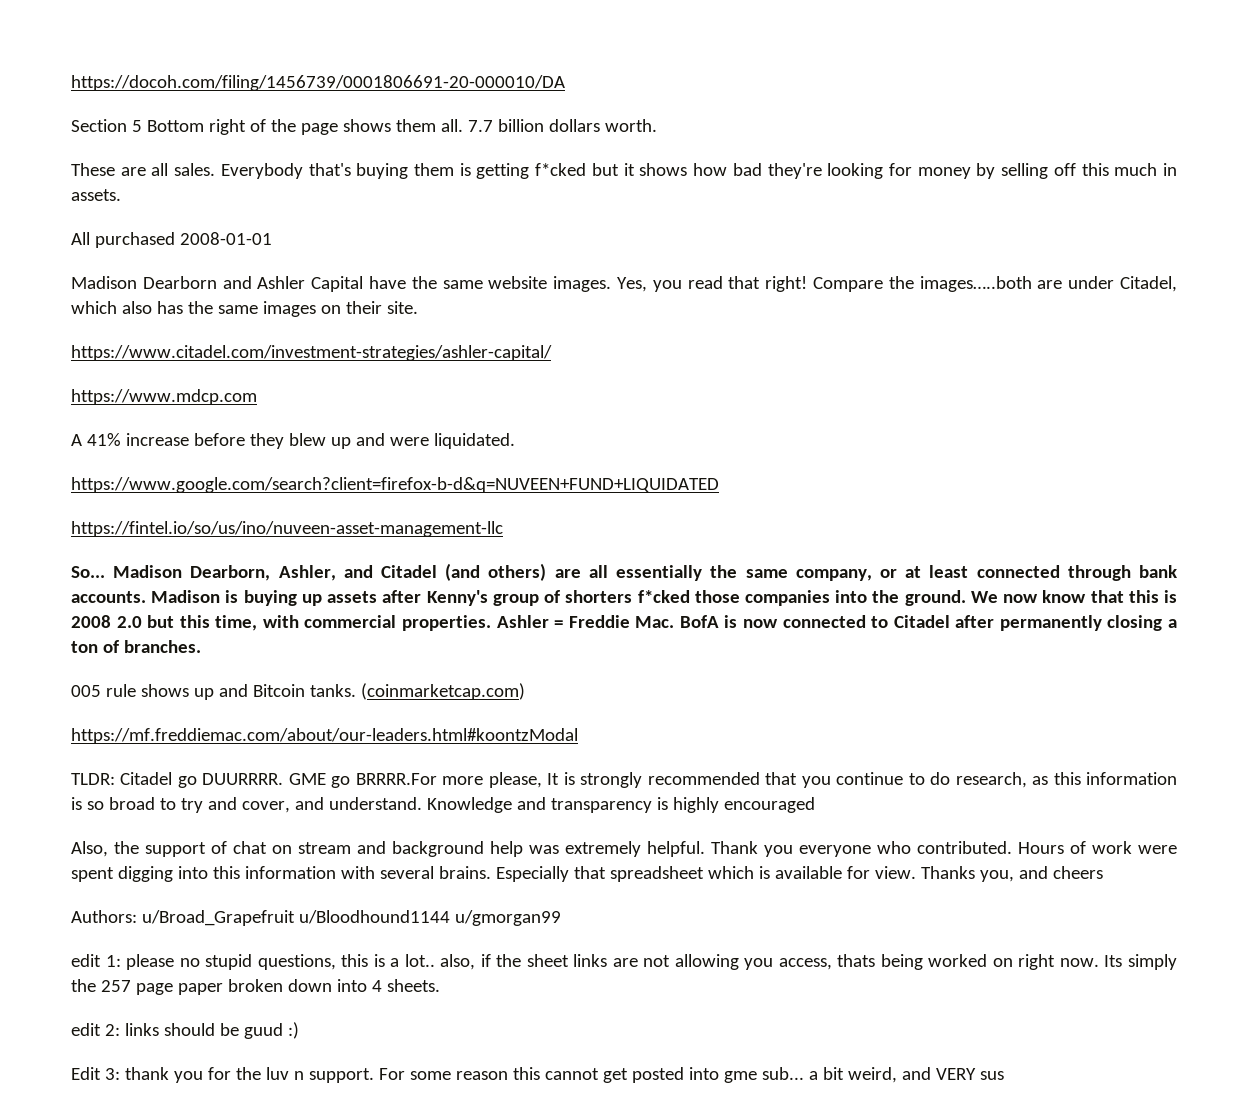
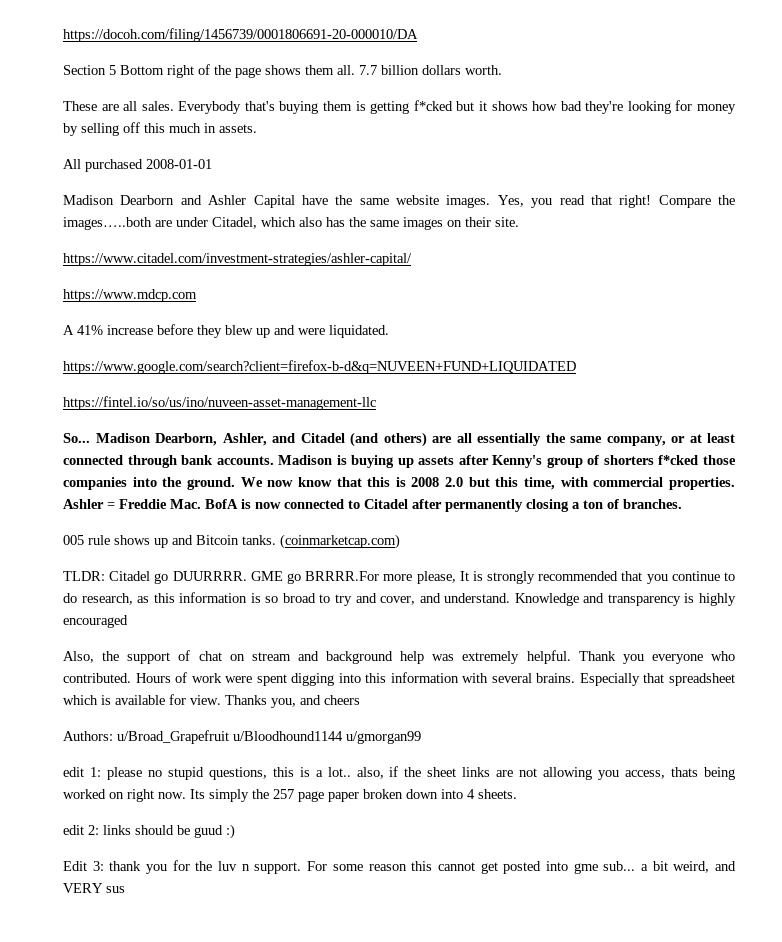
[71,728,578,744] // https://mf.freddiemac.com/about/our-leaders.html#koontzModal -> (400, 541) none

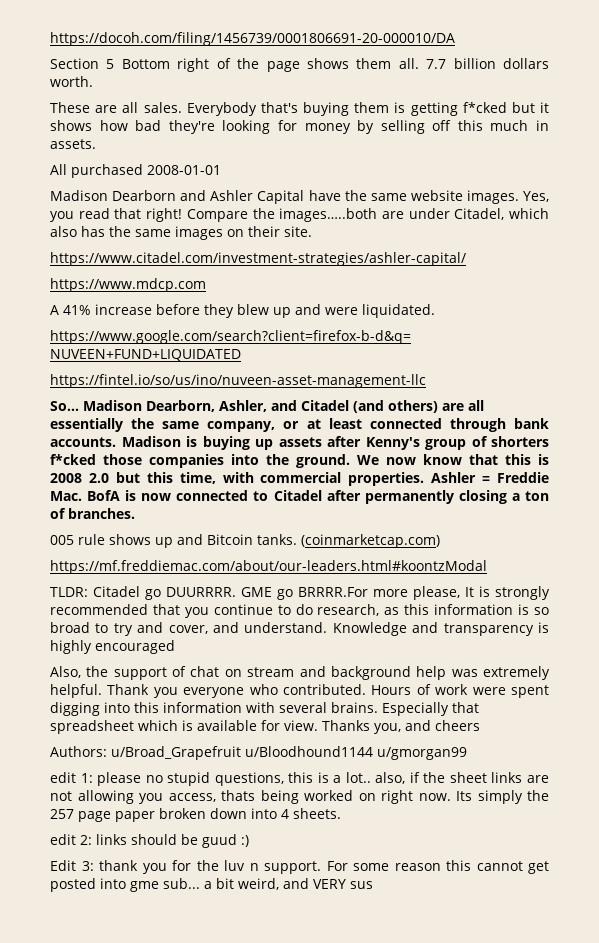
(400, 541) none -> [50,560,487,574] // https://mf.freddiemac.com/about/our-leaders.html#koontzModal

